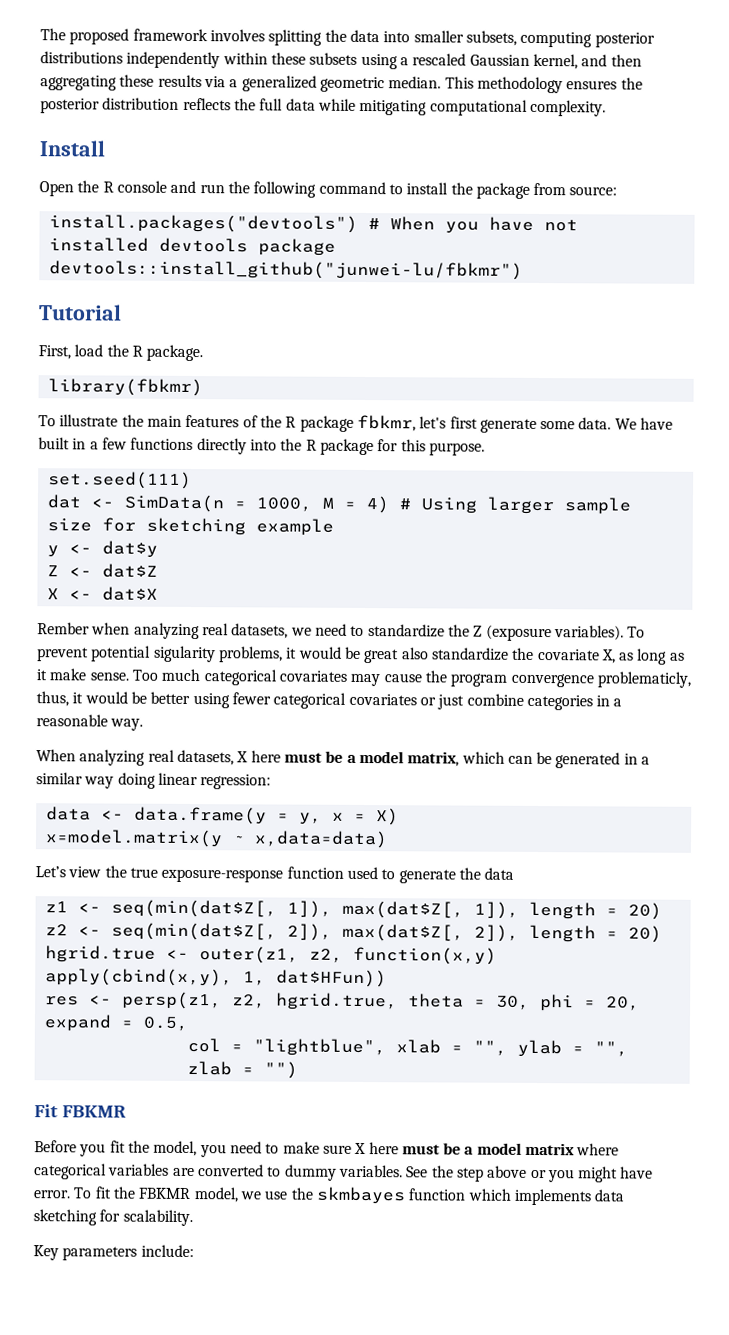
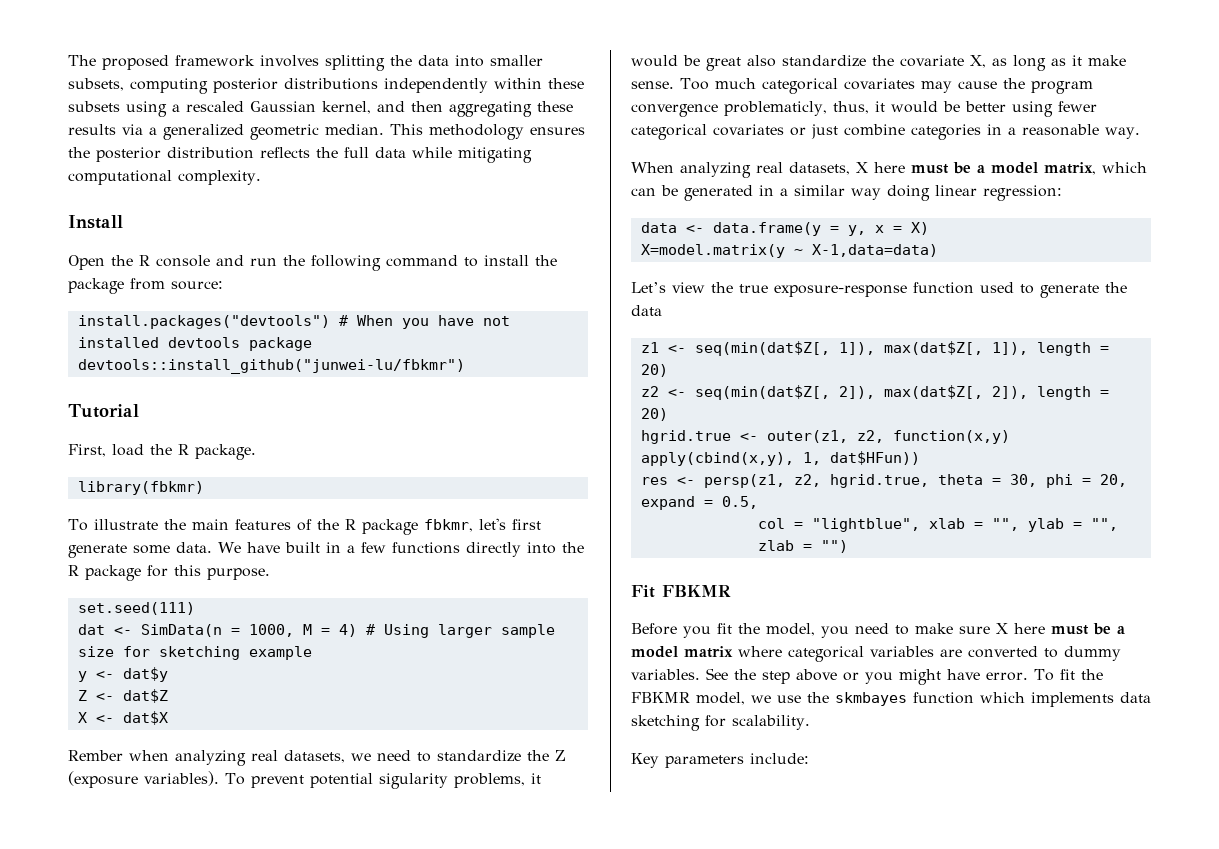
[44,829,388,849] x=model.matrix(y ~ x,data=data) -> [640,244,938,258] X=model.matrix(y ~ X-1,data=data)

